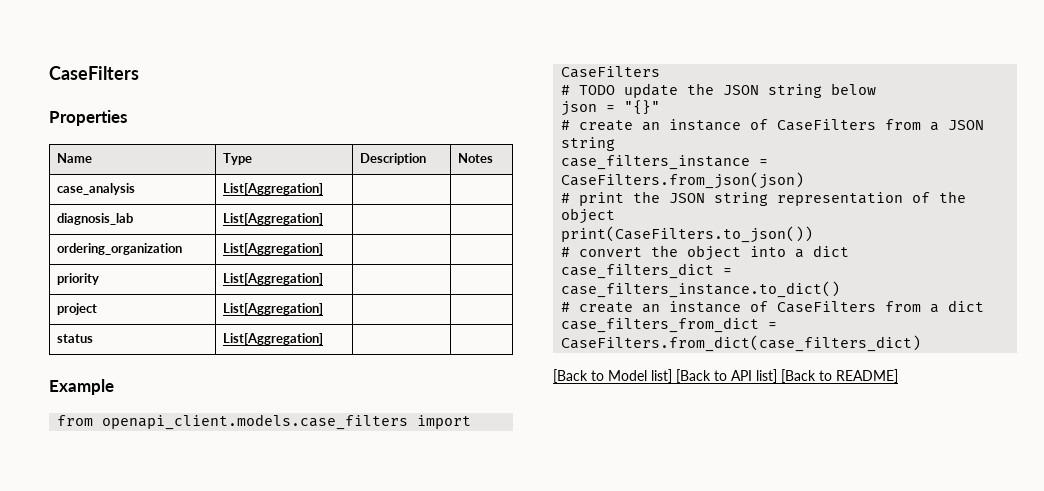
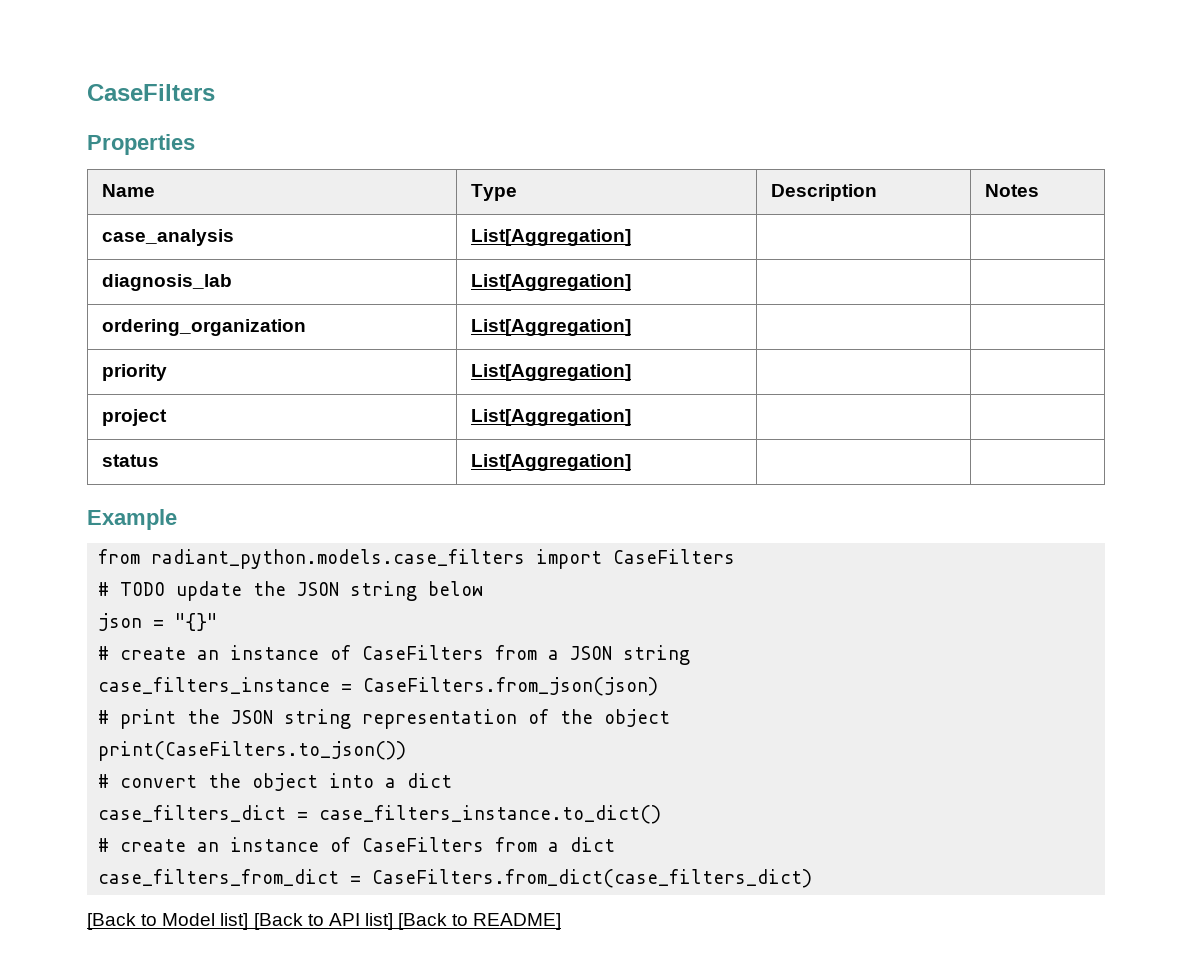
[102,414,409,430] openapi_client.models.case_filters -> [151,549,526,569] radiant_python.models.case_filters

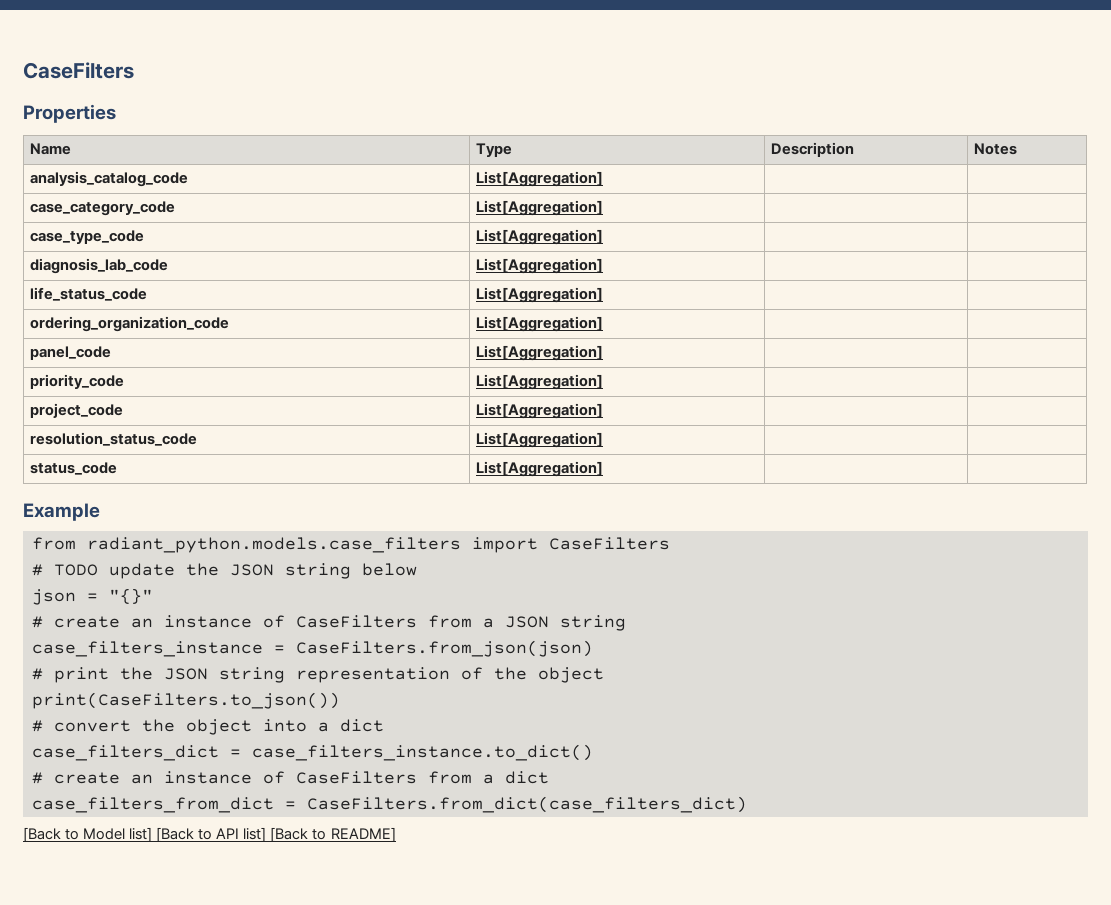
[101,229,234,246] [470,229,631,246] [101,274,232,291] [470,274,631,291] [101,319,306,336] [470,319,631,336] [101,364,167,381] [470,364,631,381] [101,409,167,426] [470,409,631,426] [101,454,159,467] case_analysis | List[Aggregation] | | // diagnosis_lab | List[Aggregation] | | // ordering_organization | List[Aggregation] | | // priority | List[Aggregation] | | // project | List[Aggregation] | | // status -> [29,171,188,187] [475,171,603,187] [29,201,175,216] [475,200,603,216] [29,230,144,244] [475,229,603,245] [29,258,168,274] [475,258,603,274] [29,287,147,301] [475,287,603,303] [29,316,229,332] [475,316,603,332] [29,346,111,360] [475,345,603,361] [29,374,124,389] [475,374,603,390] [29,403,123,418] [475,403,603,419] [29,432,197,446] [475,432,603,448] [29,462,117,475] analysis_catalog_code | List[Aggregation] | | // case_category_code | List[Aggregation] | | // case_type_code | List[Aggregation] | | // diagnosis_lab_code | List[Aggregation] | | // life_status_code | List[Aggregation] | | // ordering_organization_code | List[Aggregation] | | // panel_code | List[Aggregation] | | // priority_code | List[Aggregation] | | // project_code | List[Aggregation] | | // resolution_status_code | List[Aggregation] | | // status_code

